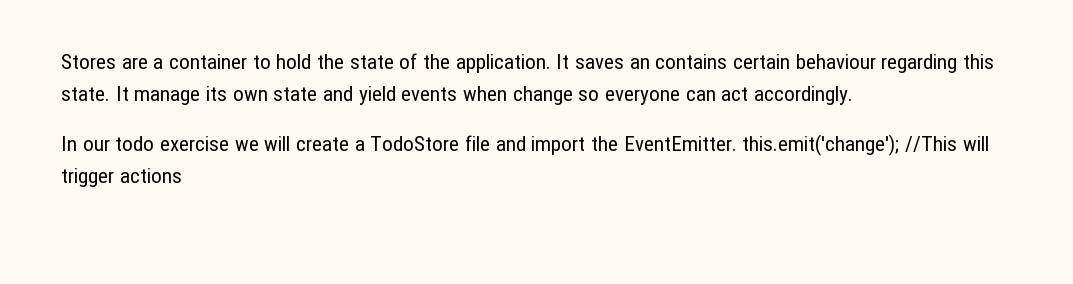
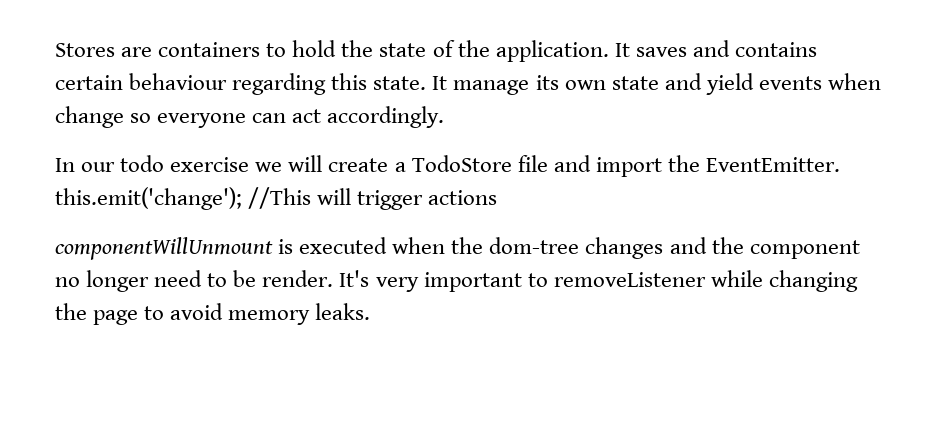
[153,54,248,69] a container -> [158,42,261,57] containers
[629,58,650,69] an -> [692,40,730,57] and
(182, 175) none -> [55,237,860,260] [55,270,858,292] [55,303,371,325] // componentWillUnmount is executed when the dom-tree changes and the component no longer need to be render. It's very important to removeListener while changing the page to avoid memory leaks.

